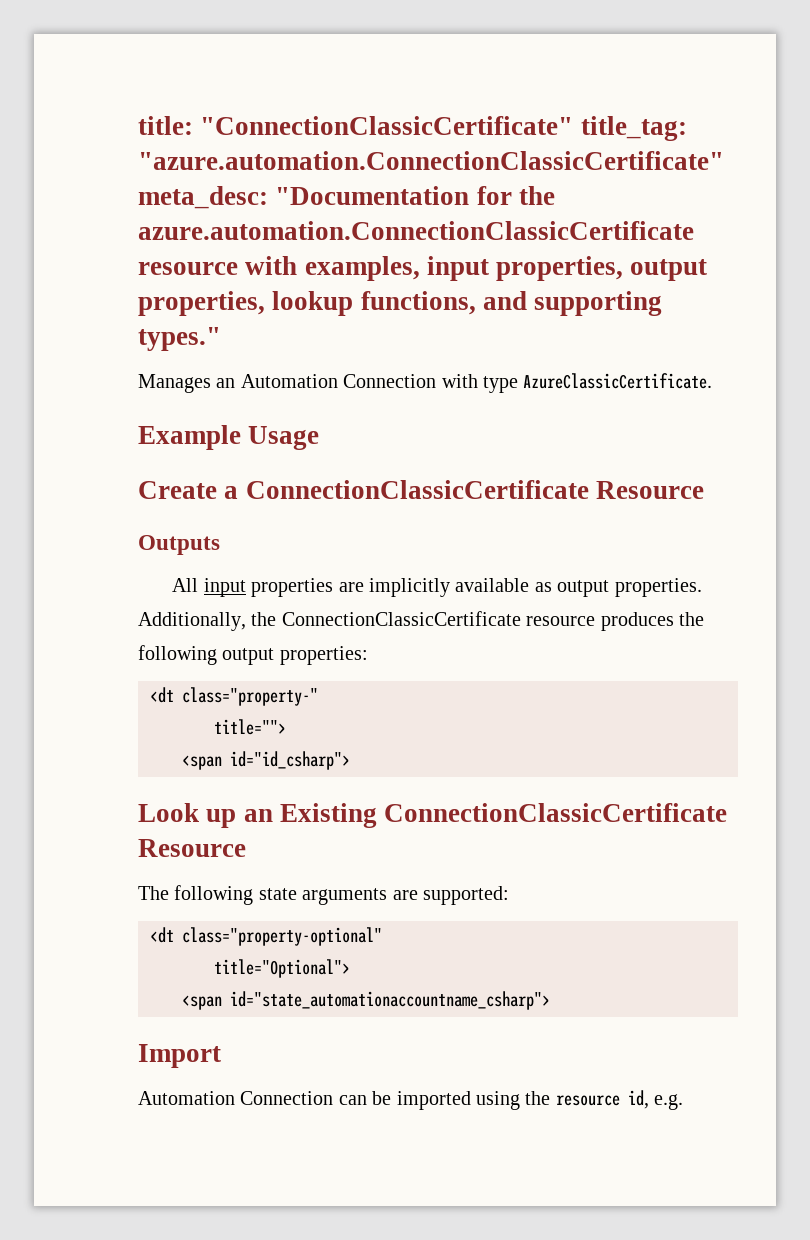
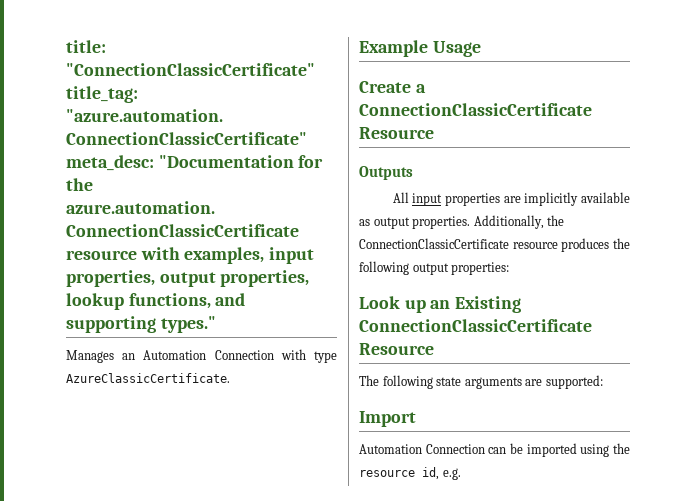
[150,687,318,706] [214,719,286,735] [182,751,350,770] // <dt class="property-" // title=""> // <span id="id_csharp"> -> (510, 268) none
[150,927,382,946] [214,959,350,978] [182,991,550,1010] // <dt class="property-optional" // title="Optional"> // <span id="state_automationaccountname_csharp"> -> (603, 382) none

